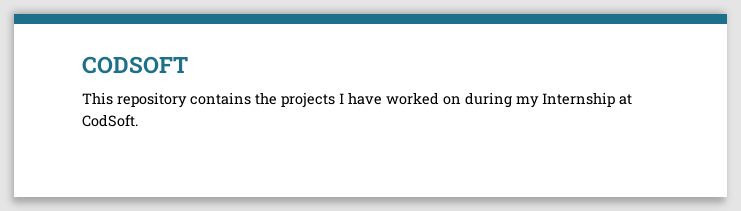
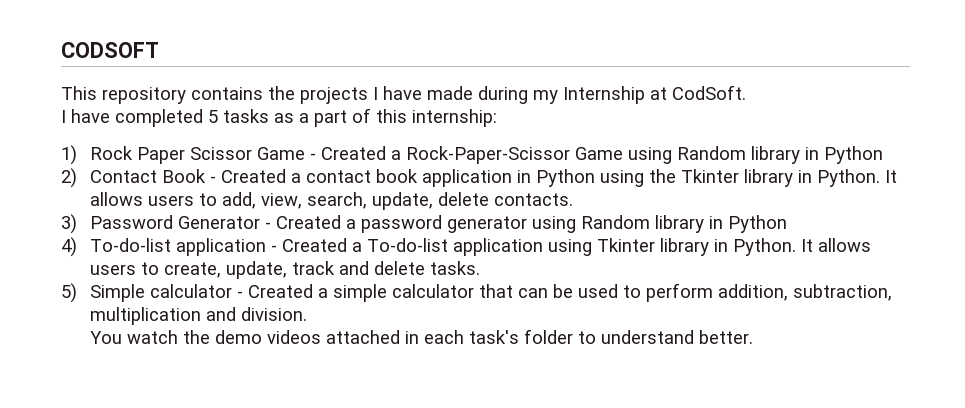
[386,92,461,105] worked on -> [427,86,473,100] made
(138, 120) none -> [61,108,497,127] [61,145,884,165] [61,168,898,188] [90,192,574,210] [61,214,788,234] [61,237,872,257] [90,261,481,279] [61,283,893,303] [90,307,308,325] [90,329,754,344] // I have completed 5 tasks as a part of this internship: // 1) Rock Paper Scissor Game - Created a Rock-Paper-Scissor Game using Random library in Python // 2) Contact Book - Created a contact book application in Python using the Tkinter library in Python. It allows users to add, view, search, update, delete contacts. // 3) Password Generator - Created a password generator using Random library in Python // 4) To-do-list application - Created a To-do-list application using Tkinter library in Python. It allows users to create, update, track and delete tasks. // 5) Simple calculator - Created a simple calculator that can be used to perform addition, subtraction, multiplication and division. // You watch the demo videos attached in each task's folder to understand better.

